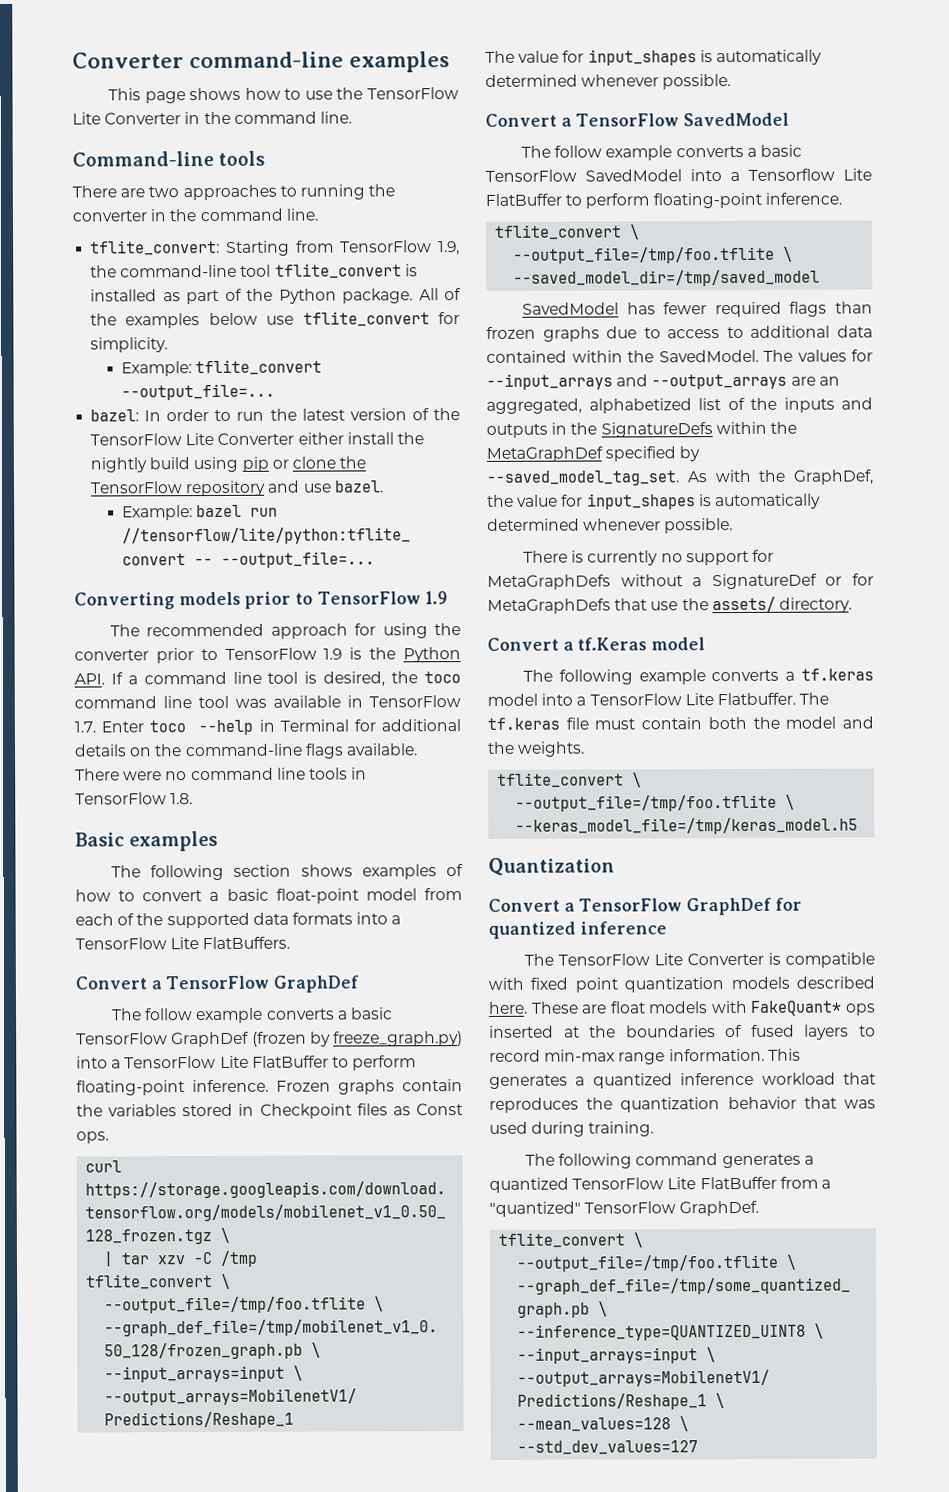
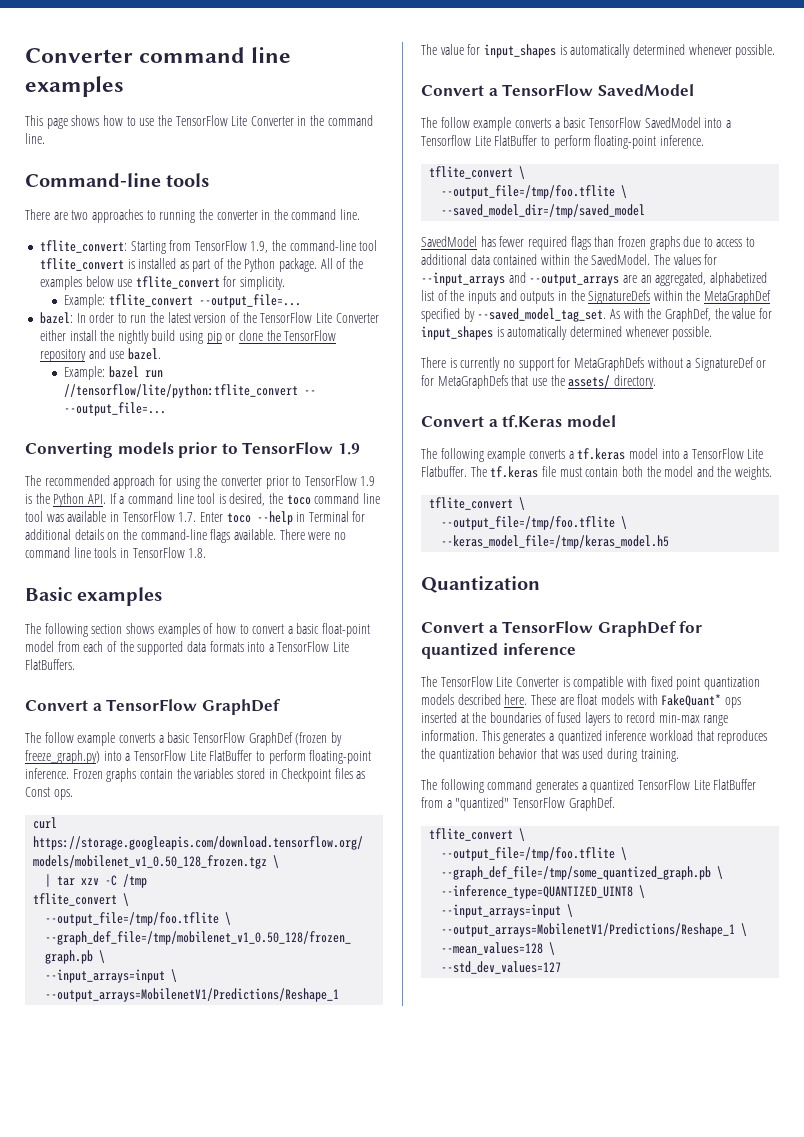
[72,51,344,69] Converter command-line -> [25,47,292,63] Converter command line

